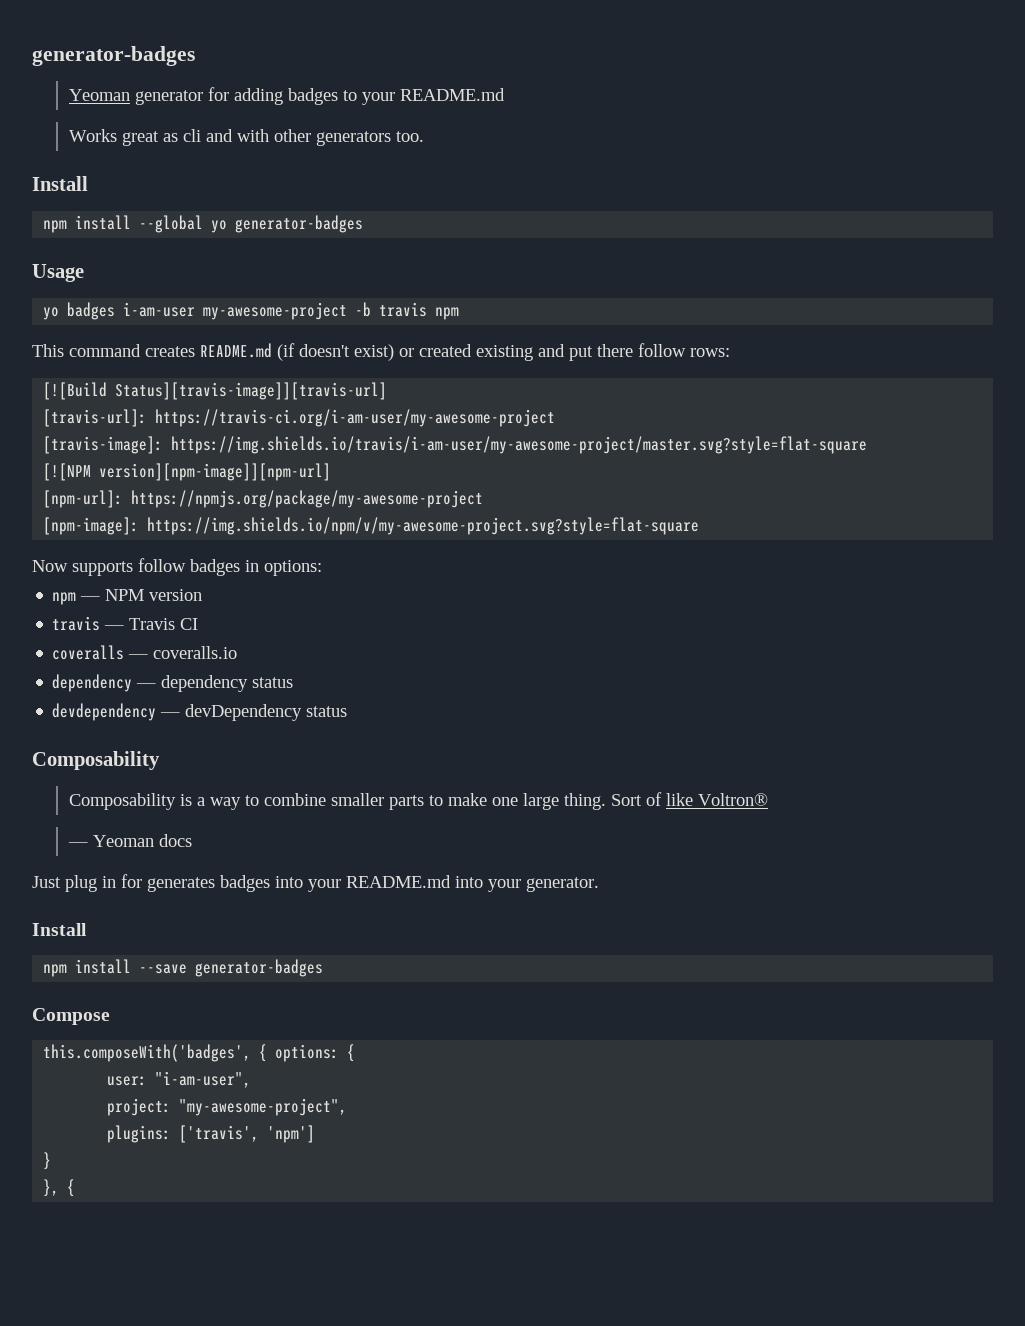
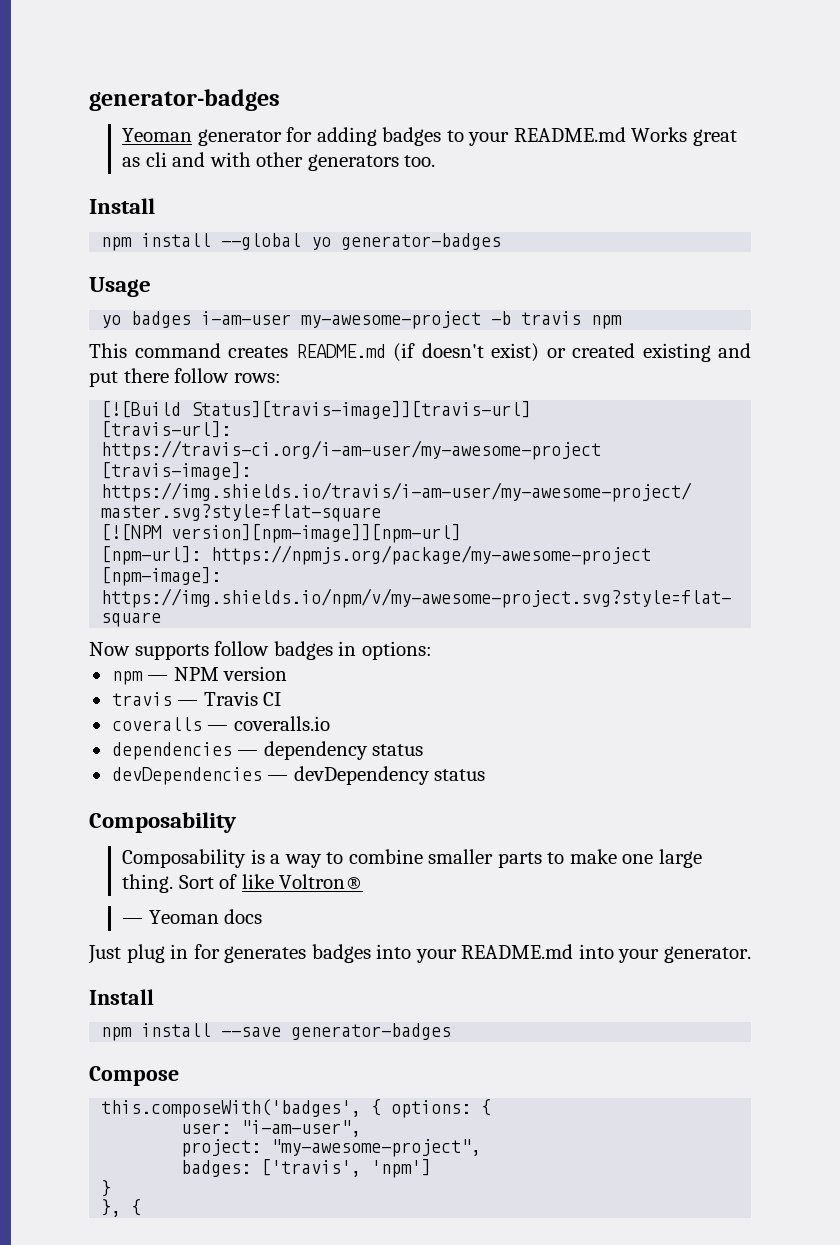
(505, 94) // -> (626, 134) none
[52,674,133,692] dependency -> [111,742,232,760] dependencies
[52,703,157,721] devdependency -> [111,767,262,785] devDependencies
[107,1125,172,1143] plugins: -> [181,1160,252,1177] badges:

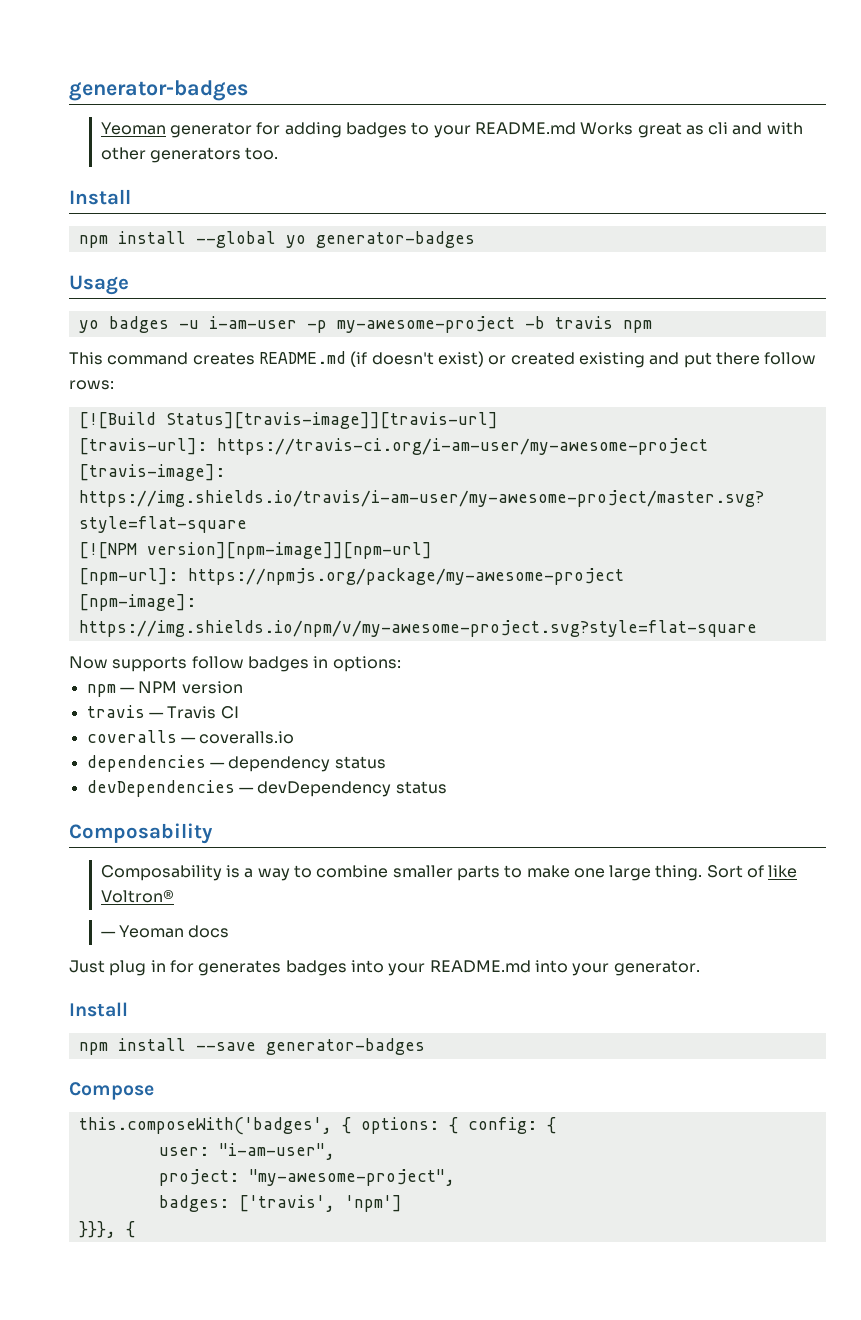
[201,311,292,325] i-am-user -> [178,316,327,333] -u i-am-user -p
(492, 1107) none -> [467,1117,556,1134] config: {
[101,1180,112,1197] [101,1199,122,1217] } // }, -> [78,1221,116,1238] }}},

